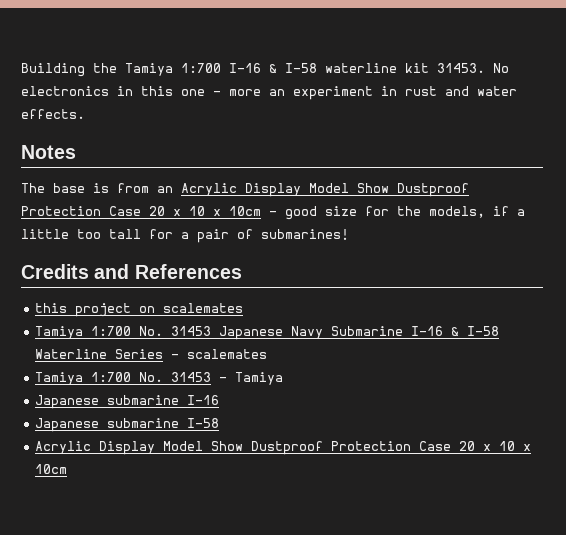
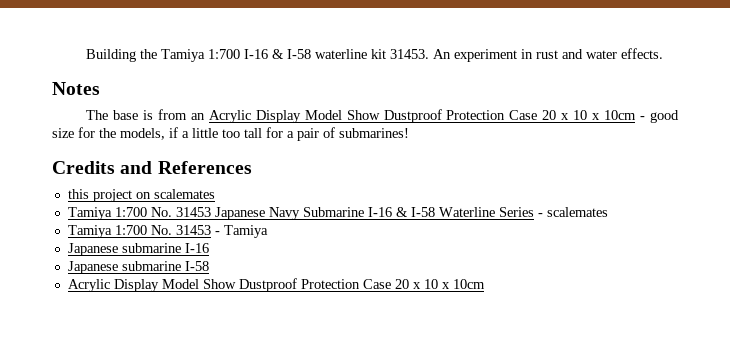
[493,63,509,73] [21,86,285,96] No electronics in this one - more an -> [433,49,452,59] An

